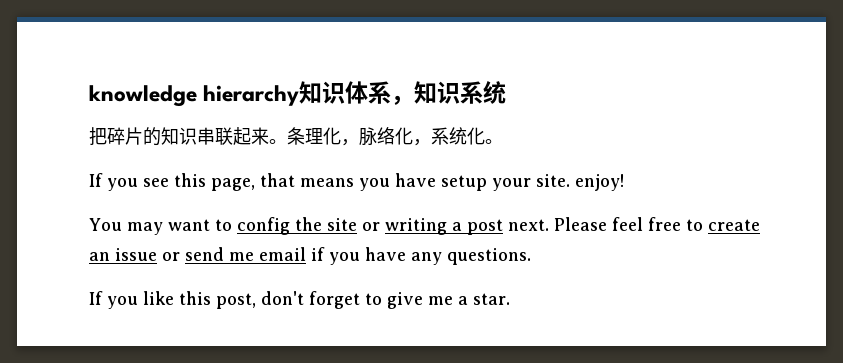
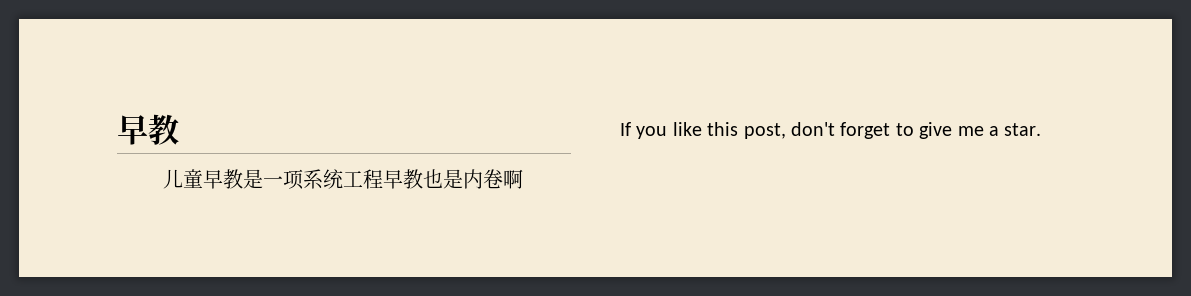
[89,81,507,107] [89,127,503,146] [89,173,625,191] [89,217,760,235] [89,247,531,265] knowledge hierarchy知识体系，知识系统 // 把碎片的知识串联起来。条理化，脉络化，系统化。 // If you see this page, that means you have setup your site. enjoy! // You may want to config the site or writing a post next. Please feel free to create an issue or send me email if you have any questions. -> [117,114,179,145] [163,169,524,190] 早教 // 儿童早教是一项系统工程早教也是内卷啊

